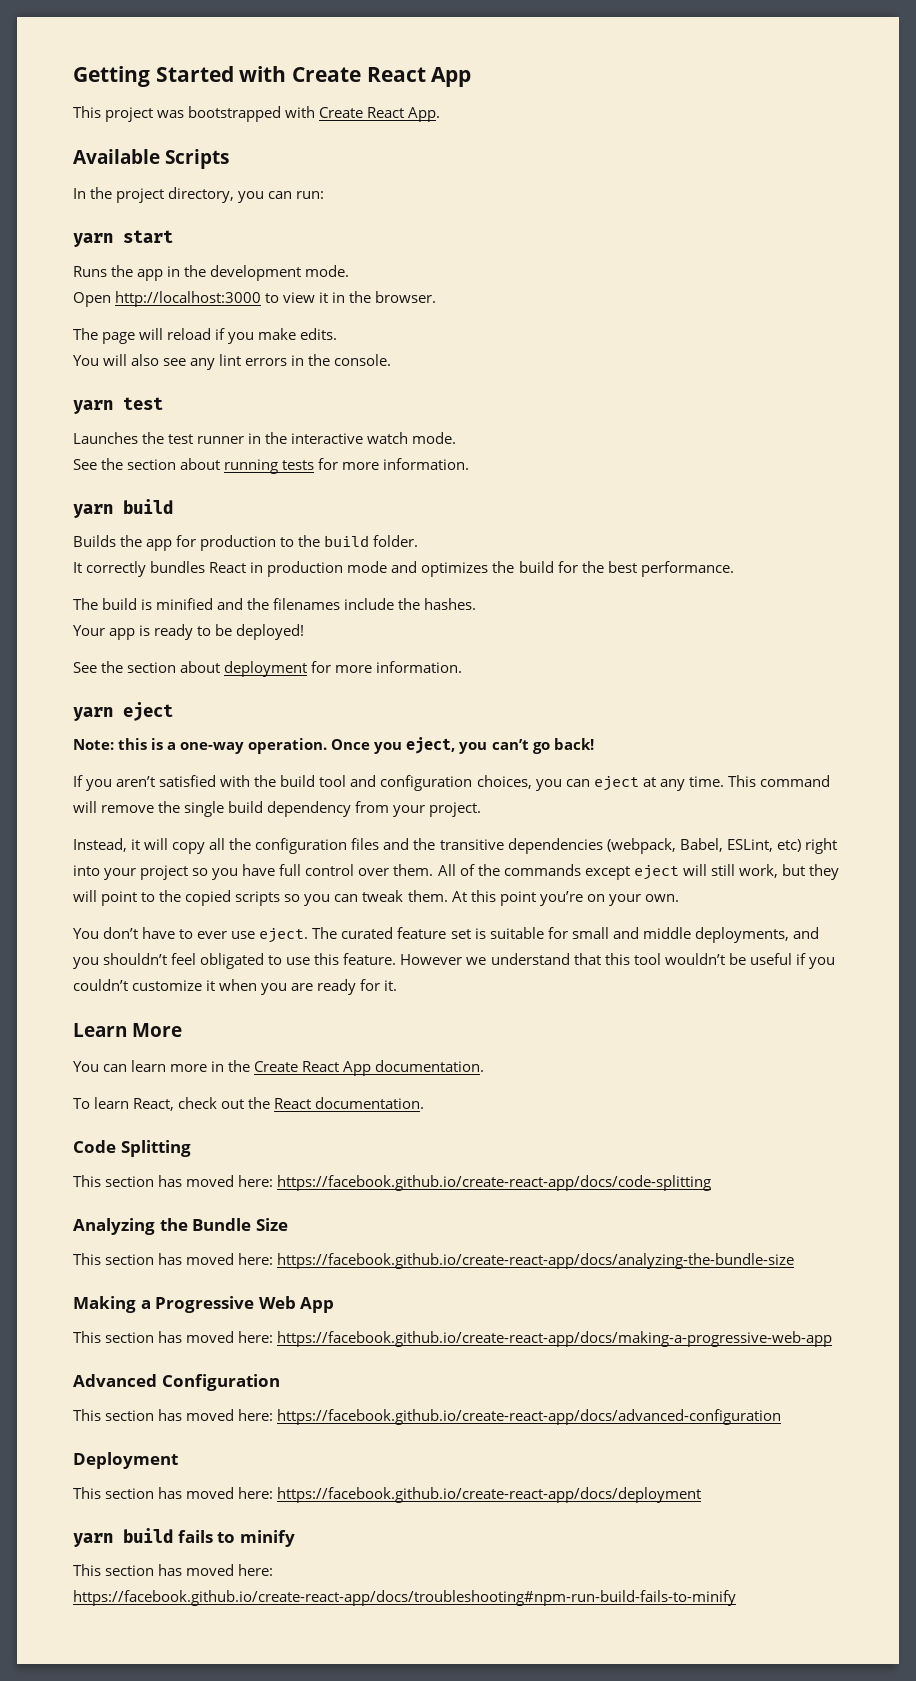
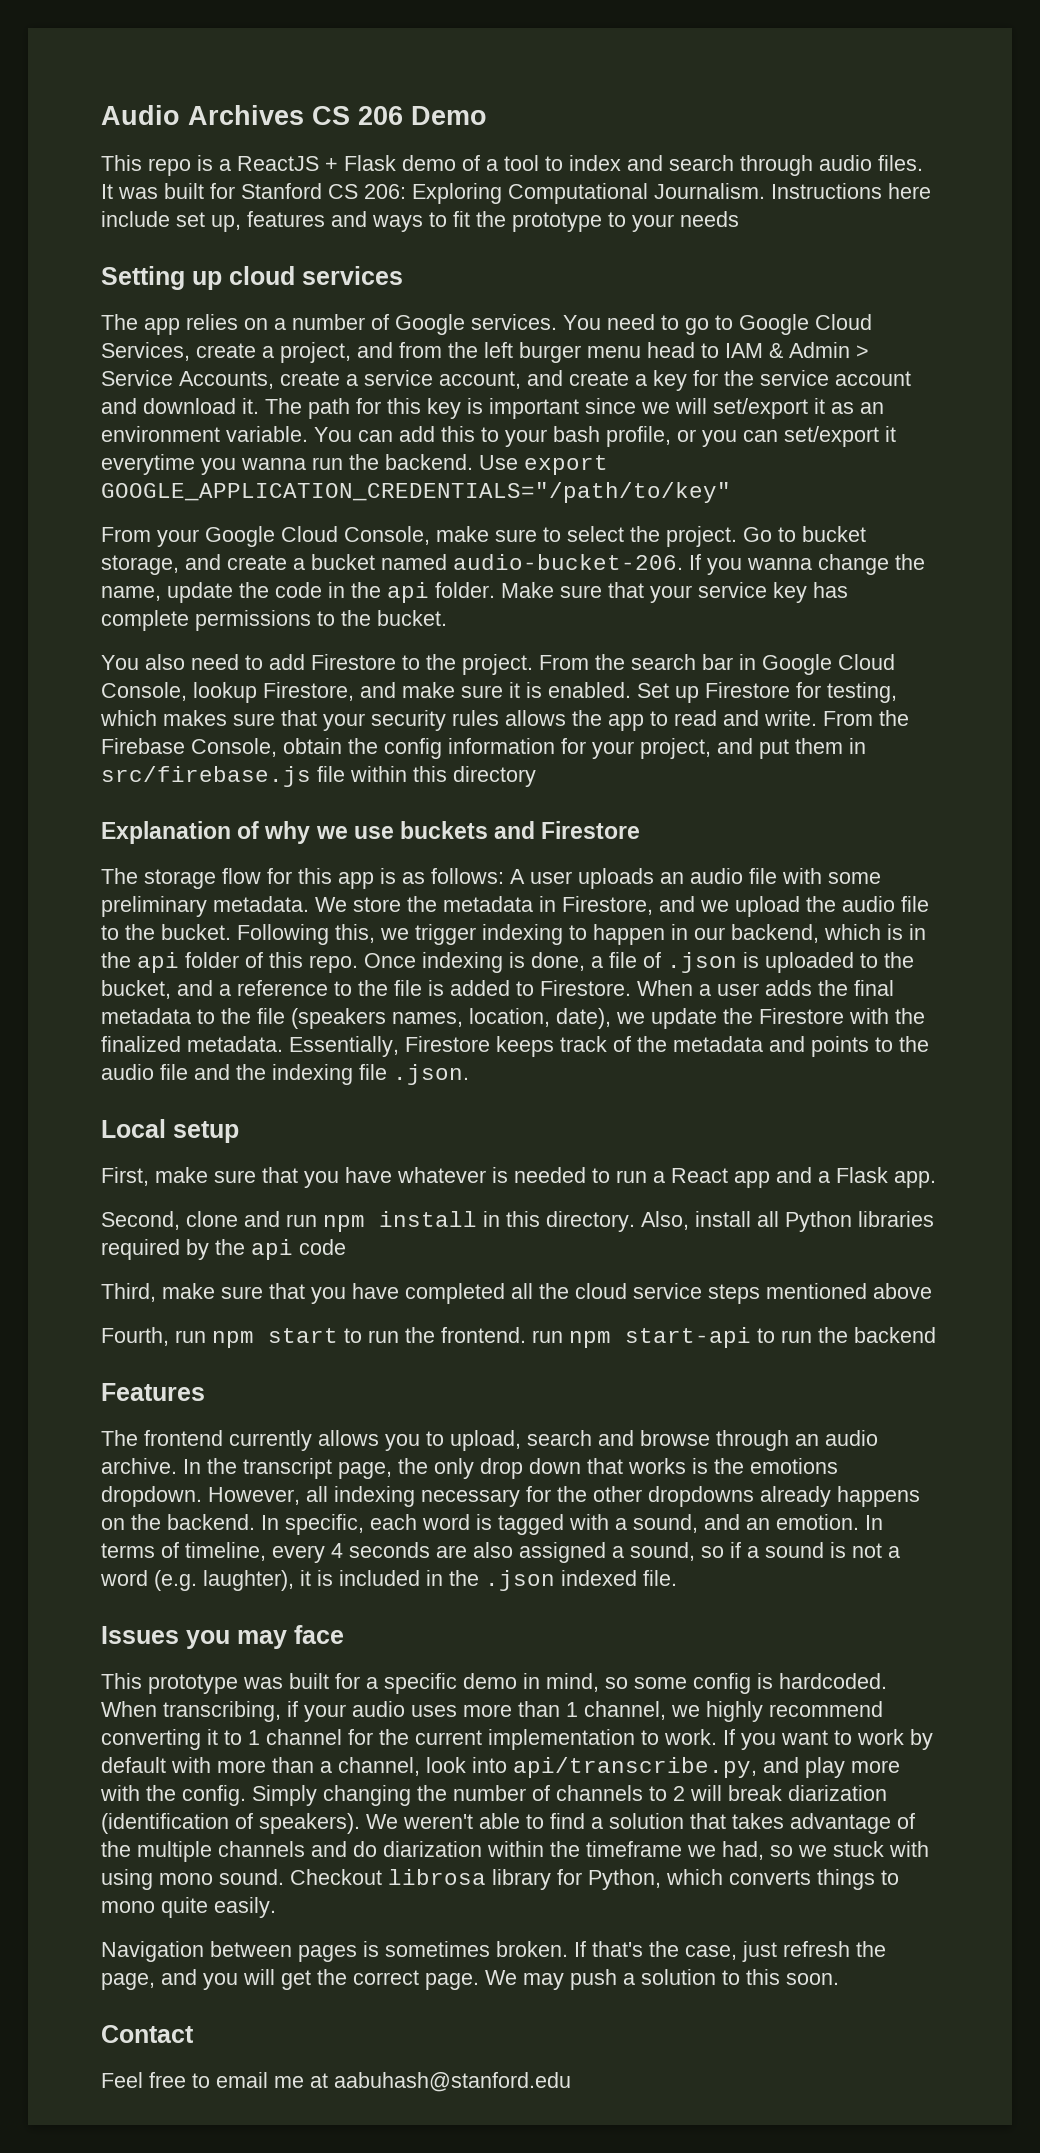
[73,66,472,87] [73,106,441,122] [73,149,230,169] [73,187,325,203] [73,230,173,247] [73,265,350,281] [73,291,437,307] [73,328,338,344] [73,354,392,370] [73,397,163,414] [73,432,457,444] [73,458,470,474] [73,499,173,518] [73,535,419,551] [73,561,734,577] [73,598,477,610] [73,624,305,640] [73,661,463,677] [73,702,173,721] [73,737,594,754] [73,775,830,791] [73,801,482,817] [73,838,837,854] [73,864,839,880] [73,890,679,906] [73,927,819,943] [73,953,835,969] [73,979,398,995] [73,1023,183,1037] [73,1060,485,1076] [73,1097,425,1111] [73,1140,191,1157] [73,1175,712,1191] [73,1218,288,1235] [73,1253,795,1269] [73,1296,335,1313] [73,1331,833,1347] [73,1374,280,1391] [73,1409,782,1425] [73,1452,178,1469] [73,1487,702,1503] [73,1528,295,1547] [73,1564,274,1576] [73,1590,736,1606] Getting Started with Create React App // This project was bootstrapped with Create React App. // Available Scripts // In the project directory, you can run: // yarn start // Runs the app in the development mode. // Open http://localhost:3000 to view it in the browser. // The page will reload if you make edits. // You will also see any lint errors in the console. // yarn test // Launches the test runner in the interactive watch mode. // See the section about running tests for more information. // yarn build // Builds the app for production to the build folder. // It correctly bundles React in production mode and optimizes the build for the best performance. // The build is minified and the filenames include the hashes. // Your app is ready to be deployed! // See the section about deployment for more information. // yarn eject // Note: this is a one-way operation. Once you eject, you can’t go back! // If you aren’t satisfied with the build tool and configuration choices, you can eject at any time. This command will remove the single build dependency from your project. // Instead, it will copy all the configuration files and the transitive dependencies (webpack, Babel, ESLint, etc) right into your project so you have full control over them. All of the commands except eject will still work, but they will point to the copied scripts so you can tweak them. At this point you’re on your own. // You don’t have to ever use eject. The curated feature set is suitable for small and middle deployments, and you shouldn’t feel obligated to use this feature. However we understand that this tool wouldn’t be useful if you couldn’t customize it when you are ready for it. // Learn More // You can learn more in the Create React App documentation. // To learn React, check out the React documentation. // Code Splitting // This section has moved here: https://facebook.github.io/create-react-app/docs/code-splitting // Analyzing the Bundle Size // This section has moved here: https://facebook.github.io/create-react-app/docs/analyzing-the-bundle-size // Making a Progressive Web App // This section has moved here: https://facebook.github.io/create-react-app/docs/making-a-progressive-web-app // Advanced Configuration // This section has moved here: https://facebook.github.io/create-react-app/docs/advanced-configuration // Deployment // This section has moved here: https://facebook.github.io/create-react-app/docs/deployment // yarn build fails to minify // This section has moved here: https://facebook.github.io/create-react-app/docs/troubleshooting#npm-run-build-fails-to-minify -> [101,105,487,125] [101,155,923,176] [101,183,931,204] [101,211,739,232] [101,266,403,290] [101,314,872,335] [101,342,869,363] [101,370,911,391] [101,398,884,419] [101,426,896,447] [101,454,608,475] [101,482,731,503] [101,526,866,547] [101,554,925,575] [101,582,848,603] [101,610,447,631] [101,654,895,675] [101,682,897,703] [100,710,909,731] [101,738,866,759] [101,766,536,787] [101,821,641,844] [101,868,881,889] [101,896,929,917] [101,924,926,945] [101,952,914,973] [101,980,894,999] [101,1008,925,1029] [101,1036,929,1057] [101,1064,469,1085] [101,1119,239,1143] [101,1167,936,1188] [101,1211,934,1232] [101,1239,346,1260] [101,1283,932,1304] [101,1327,936,1348] [101,1383,205,1401] [101,1430,878,1451] [101,1458,838,1479] [101,1486,920,1507] [101,1514,883,1535] [101,1542,900,1563] [100,1570,677,1591] [101,1625,344,1649] [101,1673,887,1694] [101,1701,883,1722] [101,1729,933,1750] [101,1757,900,1778] [100,1785,887,1806] [101,1813,915,1834] [101,1841,929,1862] [101,1869,899,1890] [101,1897,276,1918] [101,1941,886,1962] [101,1969,839,1990] [101,2025,194,2043] [101,2072,571,2092] Audio Archives CS 206 Demo // This repo is a ReactJS + Flask demo of a tool to index and search through audio files. It was built for Stanford CS 206: Exploring Computational Journalism. Instructions here include set up, features and ways to fit the prototype to your needs // Setting up cloud services // The app relies on a number of Google services. You need to go to Google Cloud Services, create a project, and from the left burger menu head to IAM & Admin > Service Accounts, create a service account, and create a key for the service account and download it. The path for this key is important since we will set/export it as an environment variable. You can add this to your bash profile, or you can set/export it everytime you wanna run the backend. Use export GOOGLE_APPLICATION_CREDENTIALS="/path/to/key" // From your Google Cloud Console, make sure to select the project. Go to bucket storage, and create a bucket named audio-bucket-206. If you wanna change the name, update the code in the api folder. Make sure that your service key has complete permissions to the bucket. // You also need to add Firestore to the project. From the search bar in Google Cloud Console, lookup Firestore, and make sure it is enabled. Set up Firestore for testing, which makes sure that your security rules allows the app to read and write. From the Firebase Console, obtain the config information for your project, and put them in src/firebase.js file within this directory // Explanation of why we use buckets and Firestore // The storage flow for this app is as follows: A user uploads an audio file with some preliminary metadata. We store the metadata in Firestore, and we upload the audio file to the bucket. Following this, we trigger indexing to happen in our backend, which is in the api folder of this repo. Once indexing is done, a file of .json is uploaded to the bucket, and a reference to the file is added to Firestore. When a user adds the final metadata to the file (speakers names, location, date), we update the Firestore with the finalized metadata. Essentially, Firestore keeps track of the metadata and points to the audio file and the indexing file .json. // Local setup // First, make sure that you have whatever is needed to run a React app and a Flask app. // Second, clone and run npm install in this directory. Also, install all Python libraries required by the api code // Third, make sure that you have completed all the cloud service steps mentioned above // Fourth, run npm start to run the frontend. run npm start-api to run the backend // Features // The frontend currently allows you to upload, search and browse through an audio archive. In the transcript page, the only drop down that works is the emotions dropdown. However, all indexing necessary for the other dropdowns already happens on the backend. In specific, each word is tagged with a sound, and an emotion. In terms of timeline, every 4 seconds are also assigned a sound, so if a sound is not a word (e.g. laughter), it is included in the .json indexed file. // Issues you may face // This prototype was built for a specific demo in mind, so some config is hardcoded. When transcribing, if your audio uses more than 1 channel, we highly recommend converting it to 1 channel for the current implementation to work. If you want to work by default with more than a channel, look into api/transcribe.py, and play more with the config. Simply changing the number of channels to 2 will break diarization (identification of speakers). We weren't able to find a solution that takes advantage of the multiple channels and do diarization within the timeframe we had, so we stuck with using mono sound. Checkout librosa library for Python, which converts things to mono quite easily. // Navigation between pages is sometimes broken. If that's the case, just refresh the page, and you will get the correct page. We may push a solution to this soon. // Contact // Feel free to email me at aabuhash@stanford.edu

